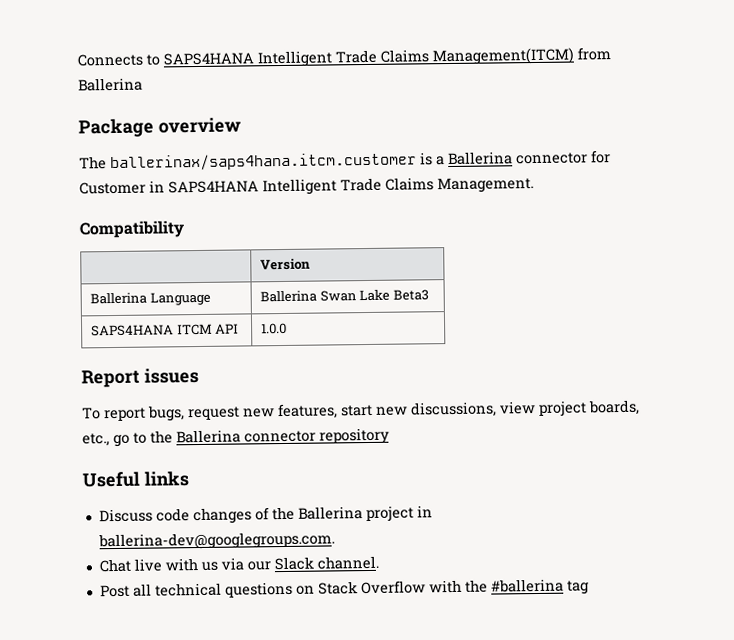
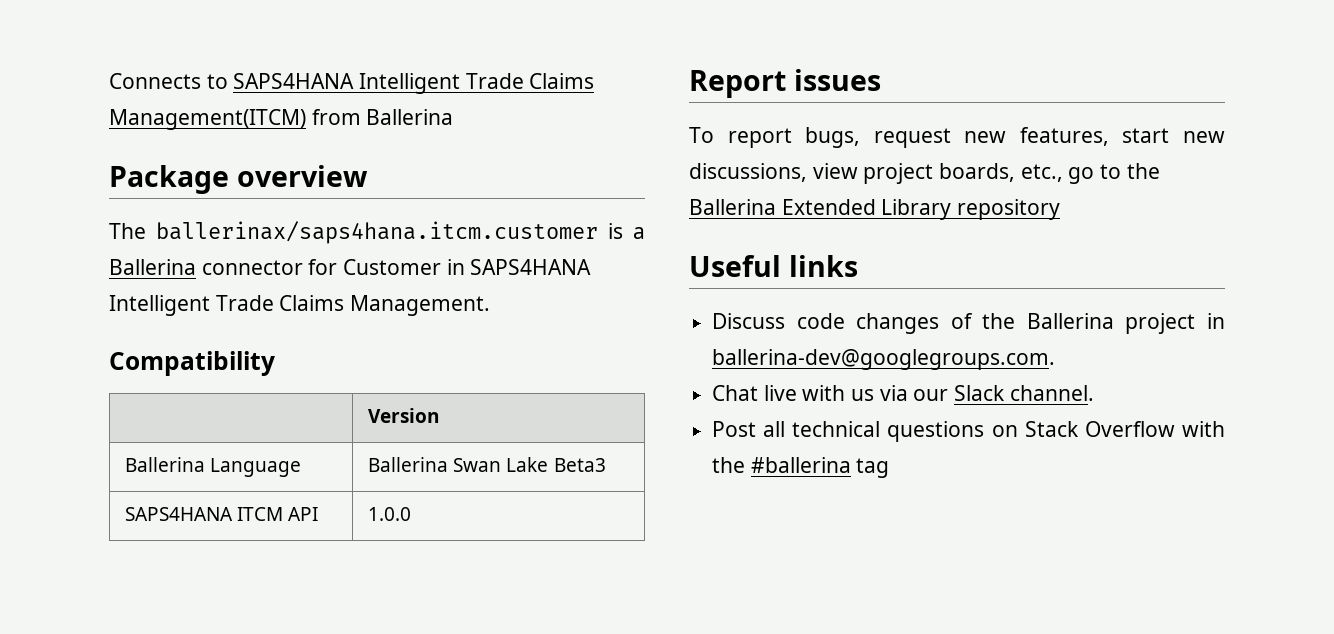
[244,430,316,443] connector -> [781,199,952,220] Extended Library

